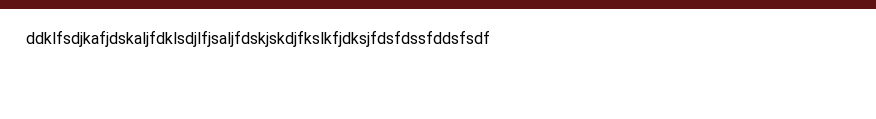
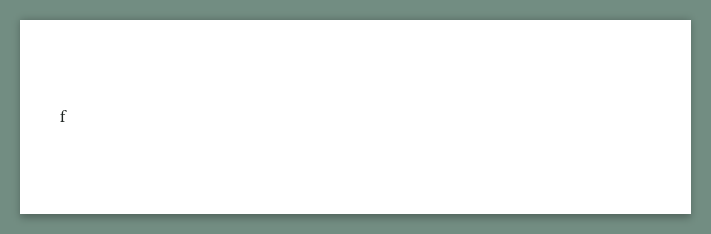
[26,30,490,47] ddklfsdjkafjdskaljfdklsdjlfjsaljfdskjskdjfkslkfjdksjfdsfdssfddsfsdf -> [60,110,67,122] f

